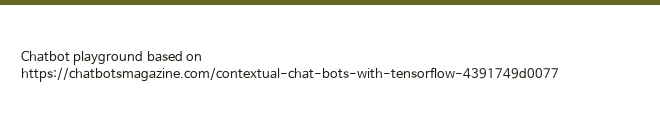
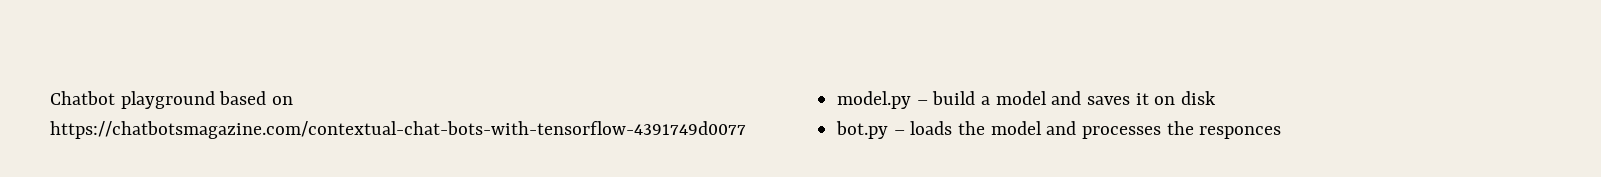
(559, 74) none -> [837,91,1217,109] [836,121,1282,139] // model.py – build a model and saves it on disk // bot.py – loads the model and processes the responces

